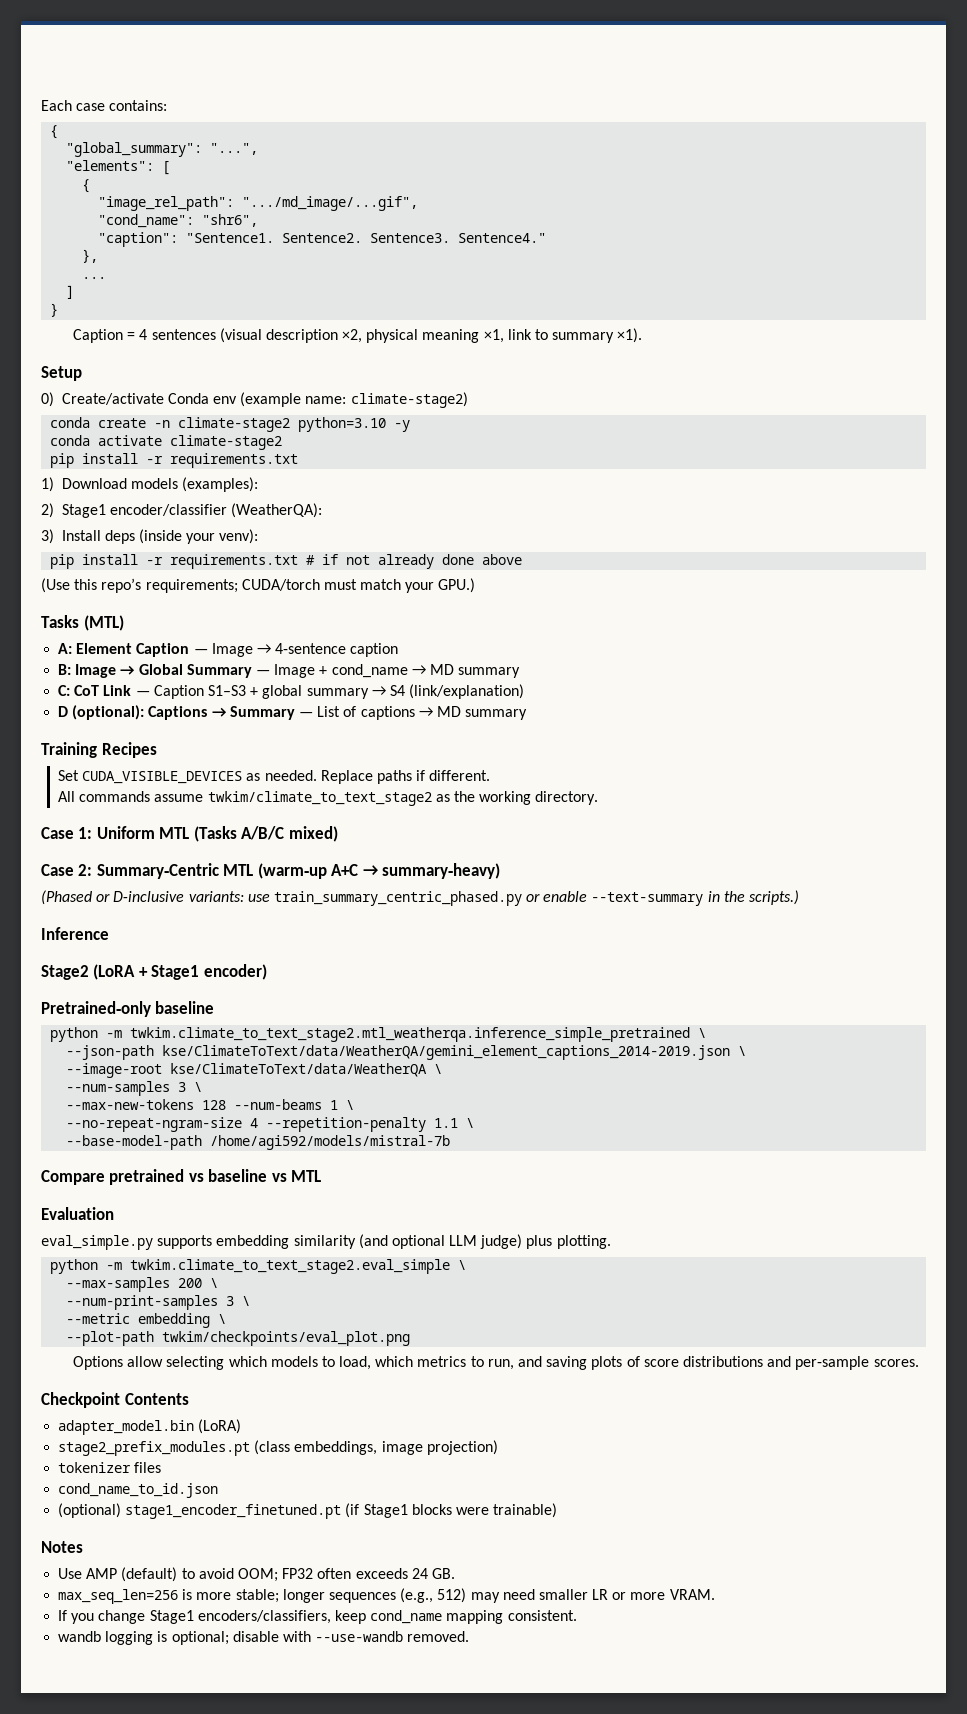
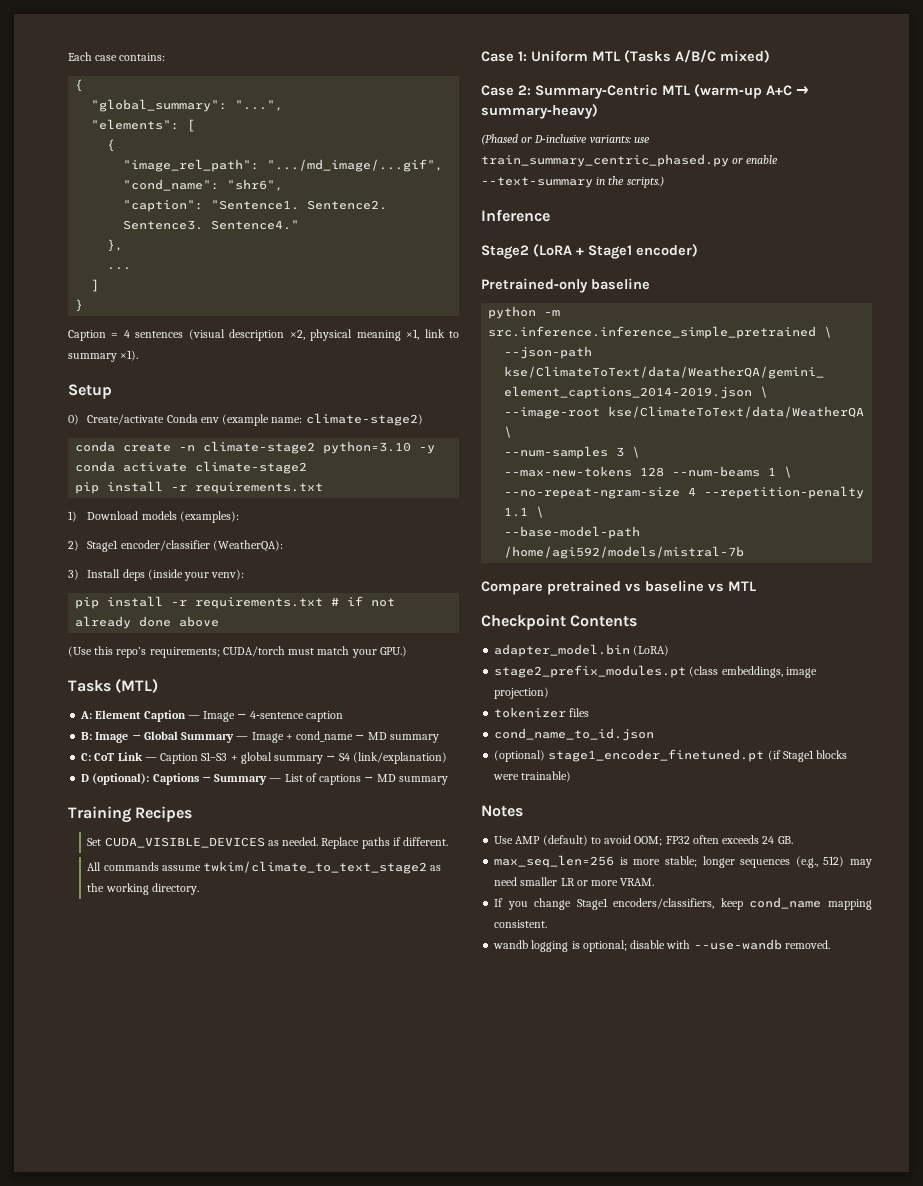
[130,1027,691,1042] twkim.climate_to_text_stage2.mtl_weatherqa.inference_simple_pretrained -> [488,326,817,339] src.inference.inference_simple_pretrained
[41,1207,114,1220] [41,1234,611,1250] [50,1259,467,1274] [66,1277,219,1292] [66,1295,251,1310] [66,1313,227,1328] [66,1331,411,1346] [73,1356,919,1370] // Evaluation // eval_simple.py supports embedding similarity (and optional LLM judge) plus plotting. // python -m twkim.climate_to_text_stage2.eval_simple \ // --max-samples 200 \ // --num-print-samples 3 \ // --metric embedding \ // --plot-path twkim/checkpoints/eval_plot.png // Options allow selecting which models to load, which metrics to run, and saving plots of score distributions and per‑sample scores. -> (756, 586) none

